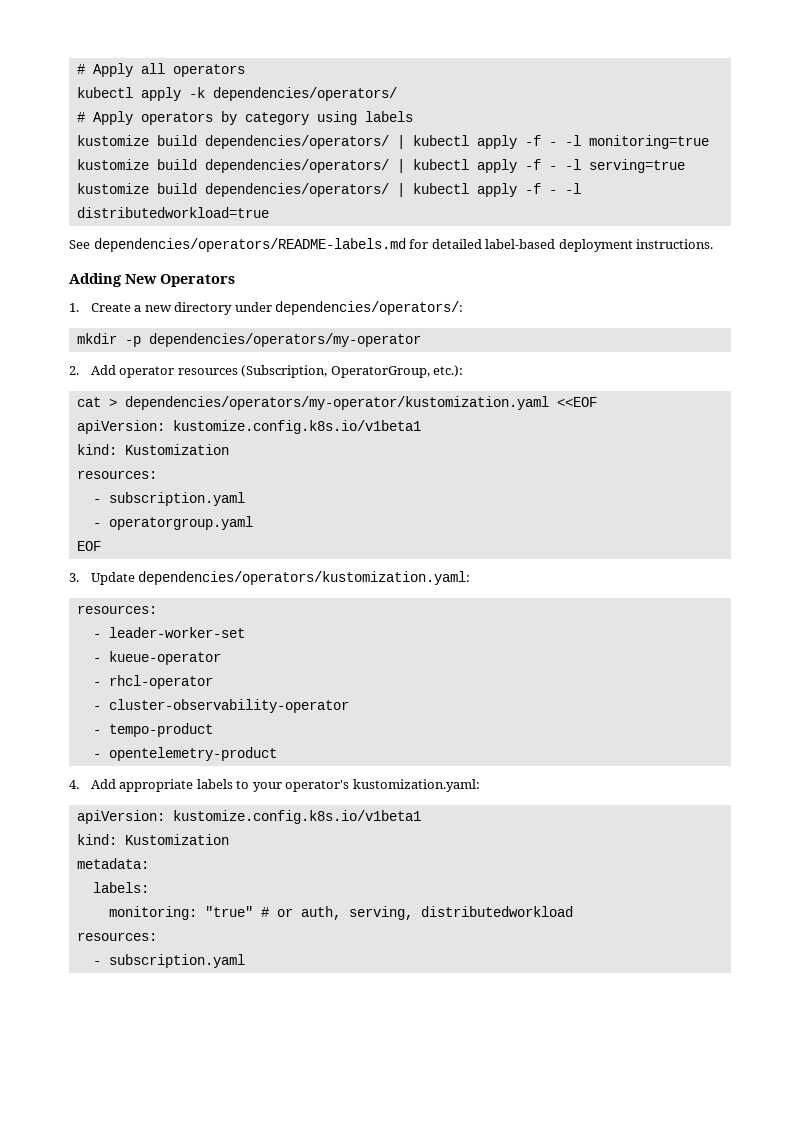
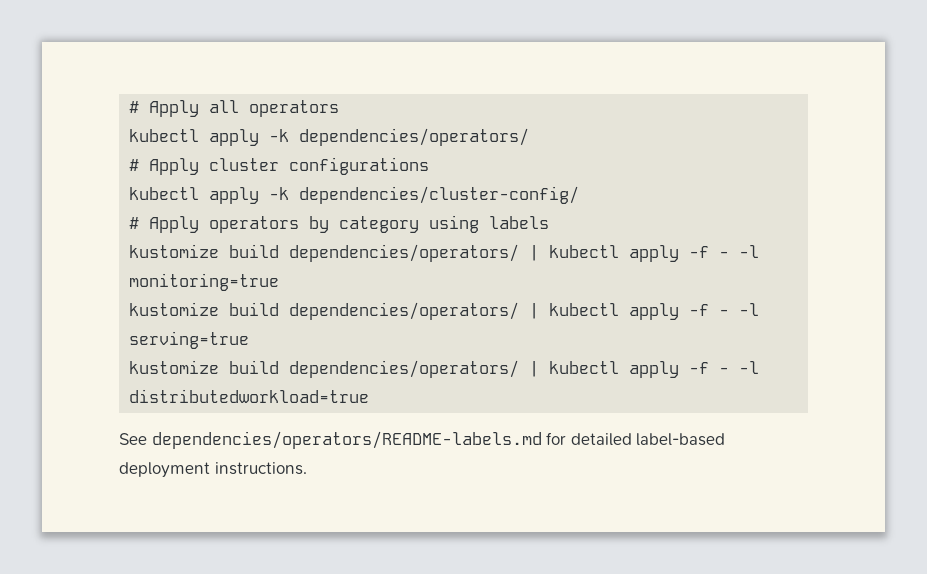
(397, 94) none -> [129,157,430,175] [129,186,580,204] // # Apply cluster configurations // kubectl apply -k dependencies/cluster-config/
[69,273,235,287] [69,301,464,315] [76,333,421,347] [69,365,464,378] [76,396,597,410] [76,420,421,434] [76,444,229,455] [76,470,157,479] [92,492,245,506] [92,516,253,530] [76,541,101,551] [69,571,471,585] [76,605,157,614] [92,627,245,638] [92,651,221,665] [92,675,213,689] [92,699,349,713] [92,723,213,737] [92,747,277,761] [69,779,480,792] [76,810,421,824] [76,834,229,845] [76,858,149,869] [92,882,149,893] [108,906,573,920] [76,932,157,941] [92,954,245,968] // Adding New Operators // 1. Create a new directory under dependencies/operators/: // mkdir -p dependencies/operators/my-operator // 2. Add operator resources (Subscription, OperatorGroup, etc.): // cat > dependencies/operators/my-operator/kustomization.yaml <<EOF // apiVersion: kustomize.config.k8s.io/v1beta1 // kind: Kustomization // resources: // - subscription.yaml // - operatorgroup.yaml // EOF // 3. Update dependencies/operators/kustomization.yaml: // resources: // - leader-worker-set // - kueue-operator // - rhcl-operator // - cluster-observability-operator // - tempo-product // - opentelemetry-product // 4. Add appropriate labels to your operator's kustomization.yaml: // apiVersion: kustomize.config.k8s.io/v1beta1 // kind: Kustomization // metadata: // labels: // monitoring: "true" # or auth, serving, distributedworkload // resources: // - subscription.yaml -> (307, 468) none

